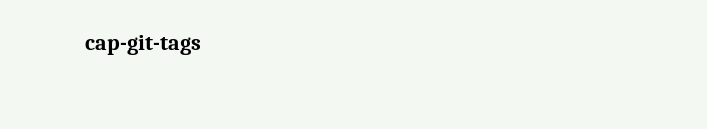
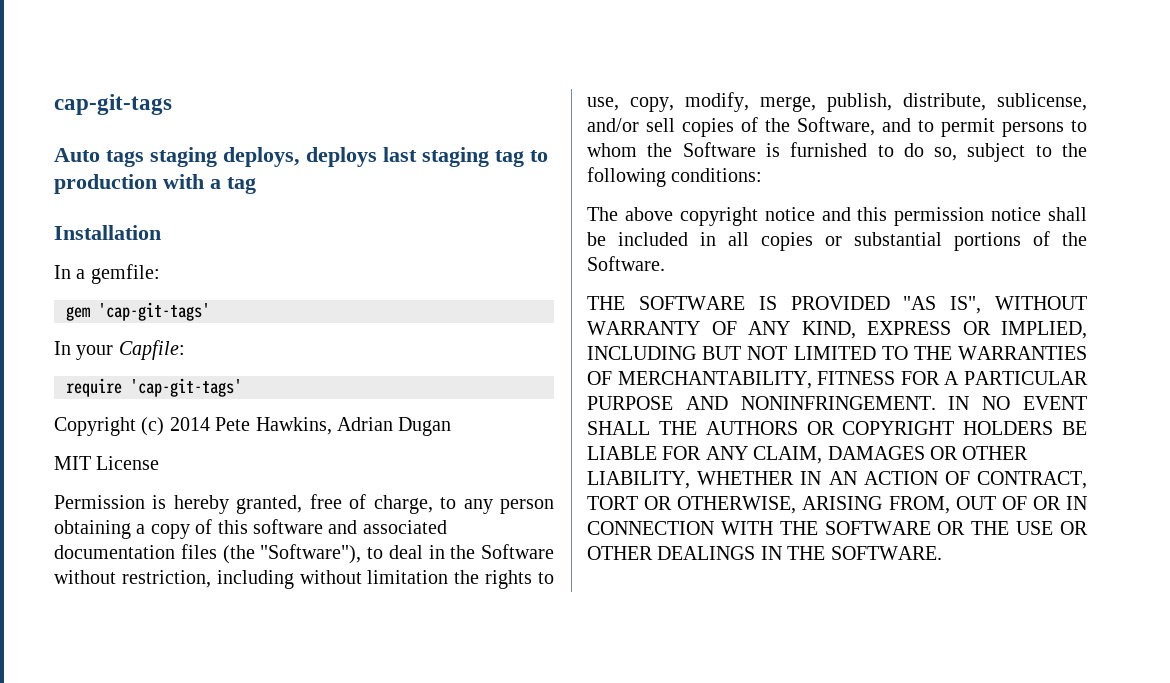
(201, 45) none -> [54,147,548,167] [54,174,256,194] [54,225,161,240] [54,264,160,284] [66,302,210,321] [54,340,185,360] [66,378,242,397] [54,417,452,436] [54,456,160,470] [54,494,554,514] [54,519,447,539] [54,544,554,564] [54,570,554,589] [587,92,1087,112] [587,117,1087,137] [587,142,1087,162] [587,167,763,187] [587,207,1087,226] [587,231,1087,251] [587,256,665,271] [587,296,1087,314] [587,321,1087,339] [587,346,1087,360] [587,371,1088,389] [587,396,1087,410] [587,421,1087,435] [587,446,1029,464] [587,471,1087,489] [587,496,1087,514] [587,521,1088,535] [587,546,942,560] // Auto tags staging deploys, deploys last staging tag to production with a tag // Installation // In a gemfile: // gem 'cap-git-tags' // In your Capfile: // require 'cap-git-tags' // Copyright (c) 2014 Pete Hawkins, Adrian Dugan // MIT License // Permission is hereby granted, free of charge, to any person obtaining a copy of this software and associated documentation files (the "Software"), to deal in the Software without restriction, including without limitation the rights to use, copy, modify, merge, publish, distribute, sublicense, and/or sell copies of the Software, and to permit persons to whom the Software is furnished to do so, subject to the following conditions: // The above copyright notice and this permission notice shall be included in all copies or substantial portions of the Software. // THE SOFTWARE IS PROVIDED "AS IS", WITHOUT WARRANTY OF ANY KIND, EXPRESS OR IMPLIED, INCLUDING BUT NOT LIMITED TO THE WARRANTIES OF MERCHANTABILITY, FITNESS FOR A PARTICULAR PURPOSE AND NONINFRINGEMENT. IN NO EVENT SHALL THE AUTHORS OR COPYRIGHT HOLDERS BE LIABLE FOR ANY CLAIM, DAMAGES OR OTHER LIABILITY, WHETHER IN AN ACTION OF CONTRACT, TORT OR OTHERWISE, ARISING FROM, OUT OF OR IN CONNECTION WITH THE SOFTWARE OR THE USE OR OTHER DEALINGS IN THE SOFTWARE.

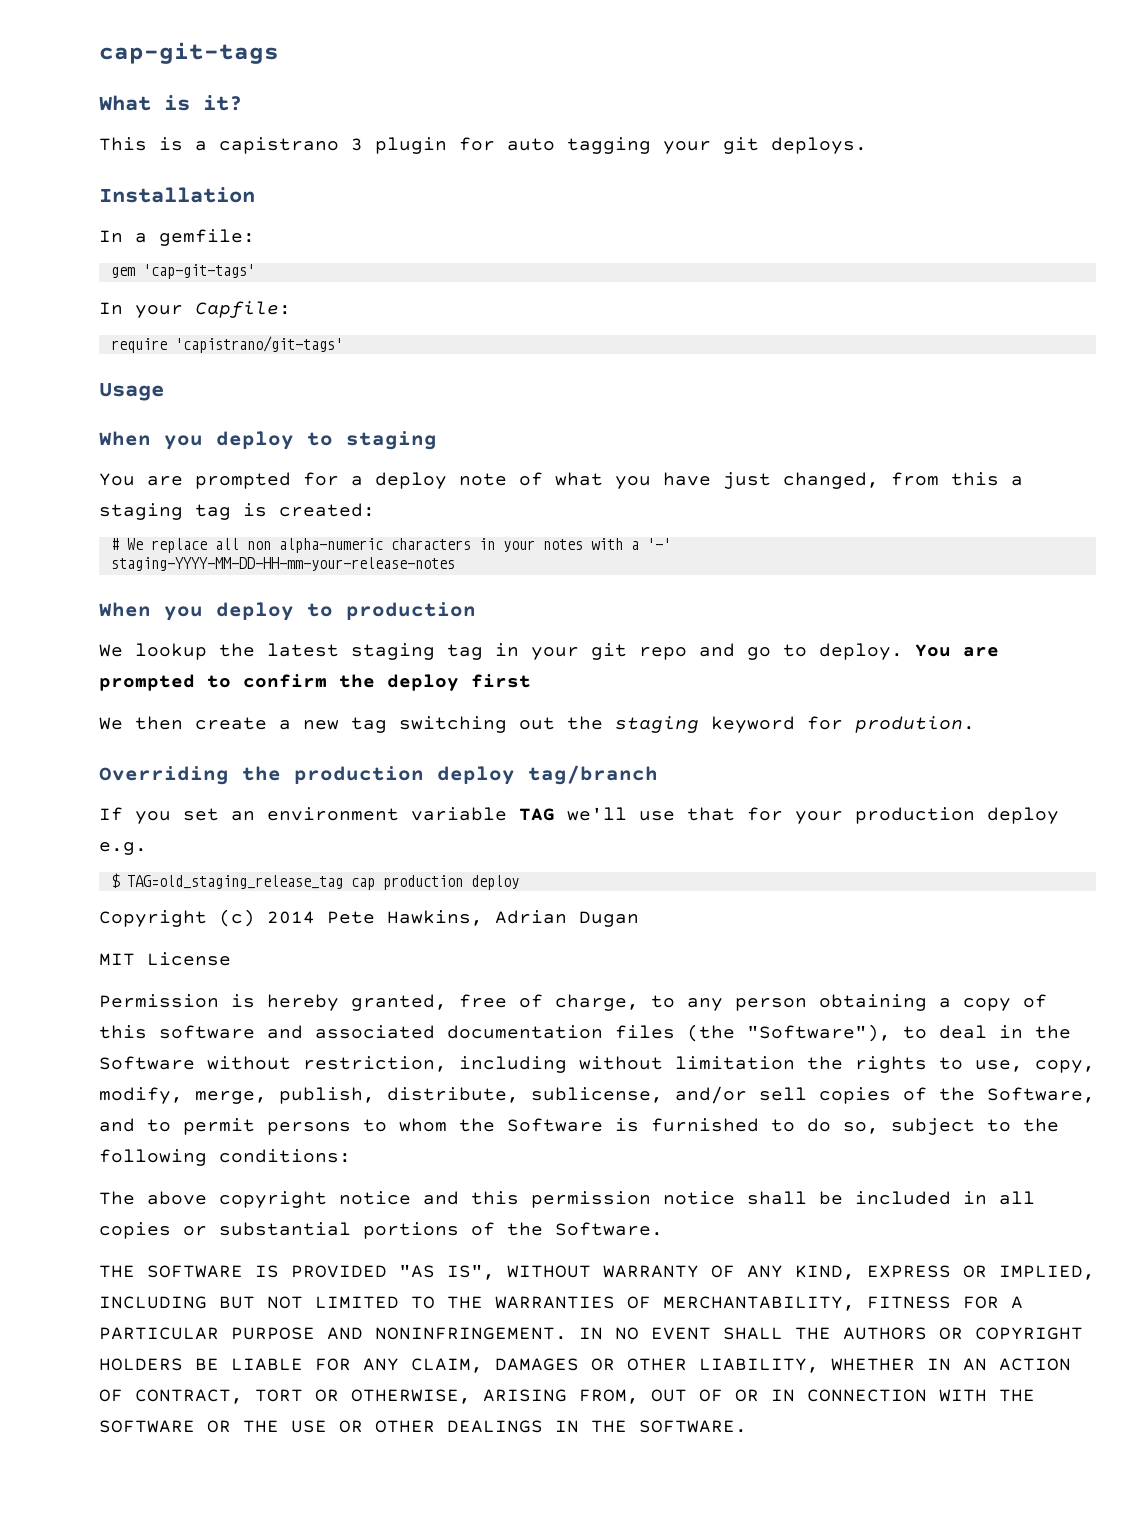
[54,147,548,167] [54,174,256,194] Auto tags staging deploys, deploys last staging tag to production with a tag -> [99,95,242,111] [99,137,867,154] What is it? // This is a capistrano 3 plugin for auto tagging your git deploys.
[130,378,242,397] 'cap-git-tags' -> [174,336,343,353] [99,382,164,401] [99,431,437,450] [99,472,1023,489] [99,503,375,520] [110,538,671,553] [110,557,455,571] [99,602,476,621] [99,643,999,660] [99,674,531,691] [99,716,975,733] [99,765,658,785] [99,807,1059,824] [99,842,147,855] [110,873,519,890] 'capistrano/git-tags' // Usage // When you deploy to staging // You are prompted for a deploy note of what you have just changed, from this a staging tag is created: // # We replace all non alpha-numeric characters in your notes with a '-' // staging-YYYY-MM-DD-HH-mm-your-release-notes // When you deploy to production // We lookup the latest staging tag in your git repo and go to deploy. You are prompted to confirm the deploy first // We then create a new tag switching out the staging keyword for prodution. // Overriding the production deploy tag/branch // If you set an environment variable TAG we'll use that for your production deploy e.g. // $ TAG=old_staging_release_tag cap production deploy

